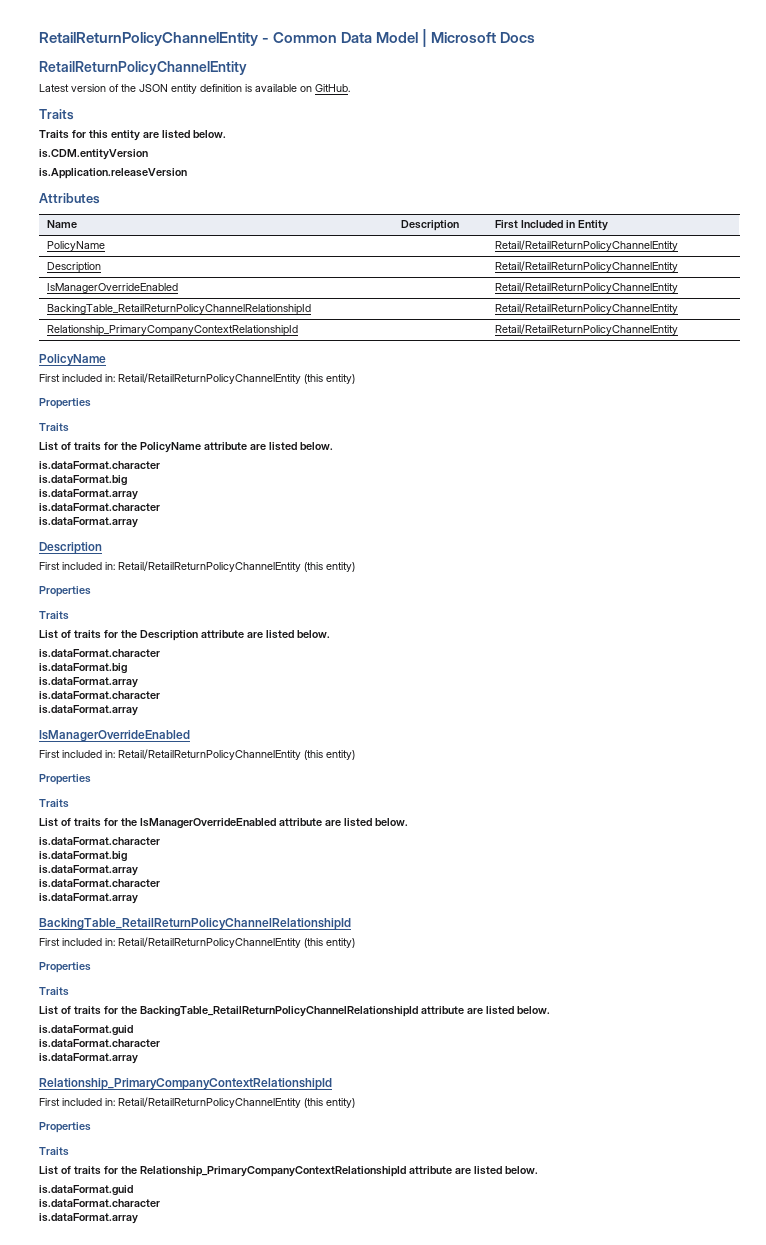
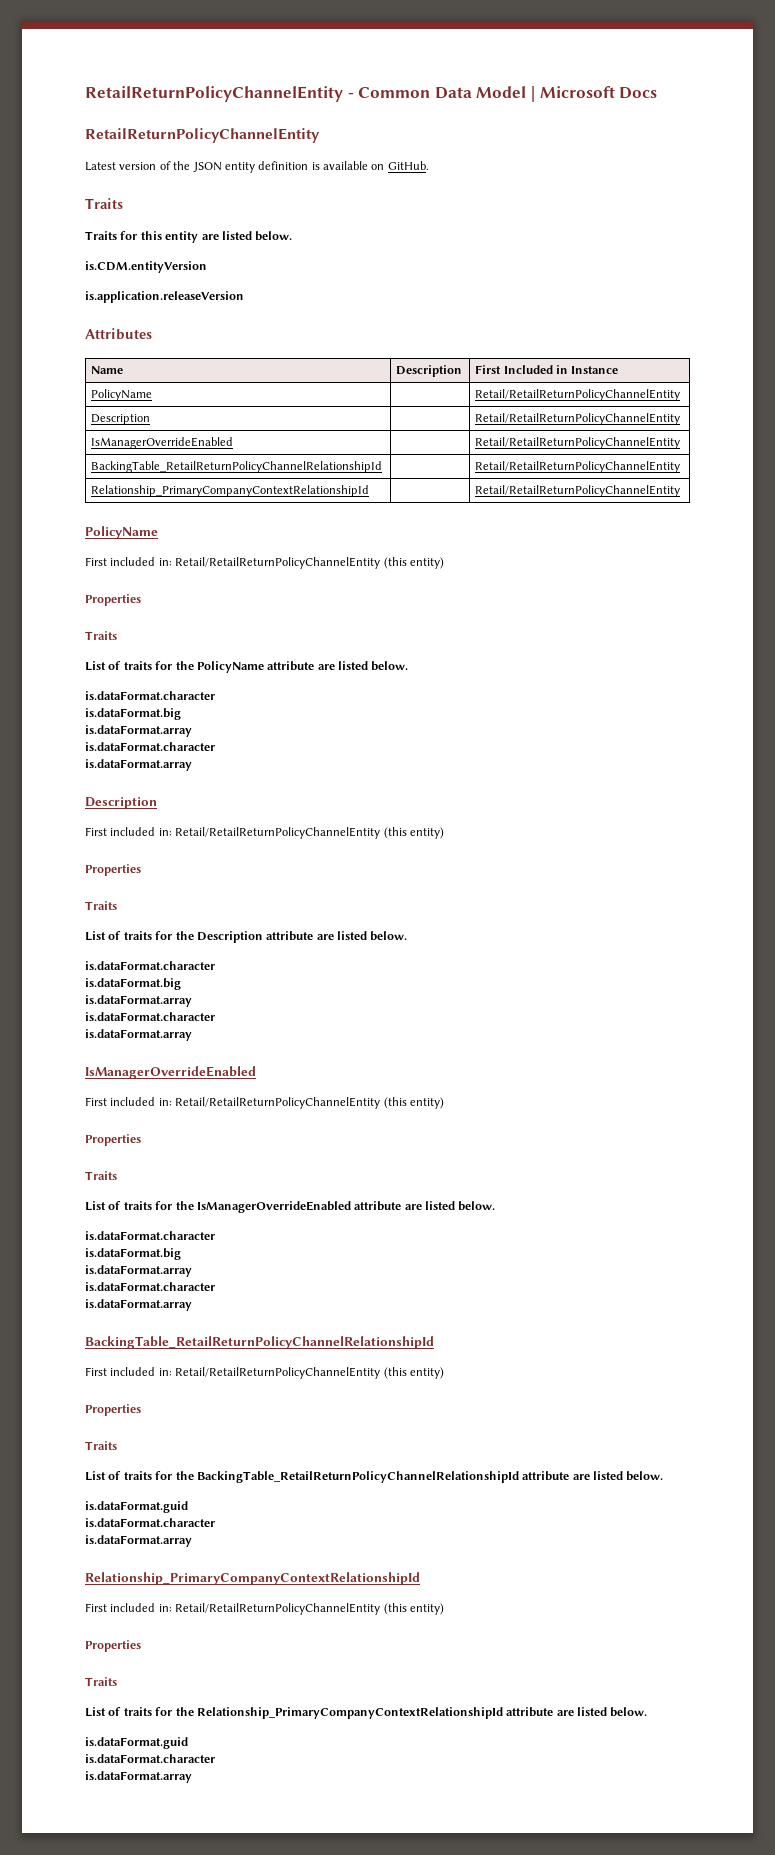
[39,168,187,179] is.Application.releaseVersion -> [85,291,244,303] is.application.releaseVersion
[577,220,608,231] Entity -> [571,366,619,374] Instance

